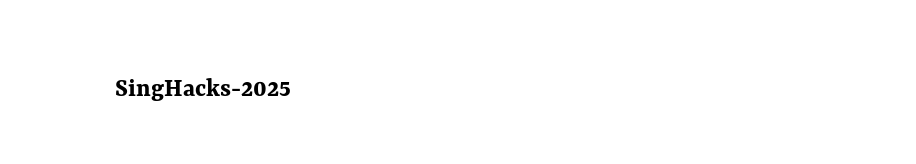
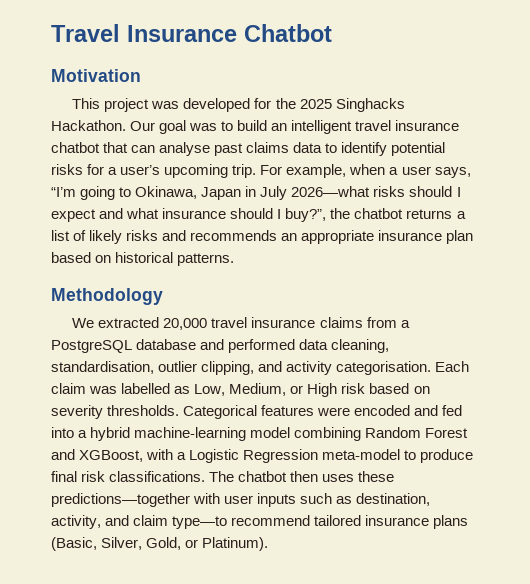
[115,78,291,101] SingHacks-2025 -> [51,24,332,42] [51,69,141,82] [72,98,405,112] [51,120,460,134] [51,142,446,156] [51,164,471,178] [51,186,461,200] [51,208,466,222] [51,230,474,244] [51,252,235,266] [51,288,163,305] [72,317,410,330] [51,339,390,353] [51,361,470,375] [51,383,430,397] [51,405,463,419] [51,427,469,441] [51,449,474,463] [51,471,395,482] [51,493,431,507] [51,515,469,529] [51,537,269,551] Travel Insurance Chatbot // Motivation // This project was developed for the 2025 Singhacks Hackathon. Our goal was to build an intelligent travel insurance chatbot that can analyse past claims data to identify potential risks for a user’s upcoming trip. For example, when a user says, “I’m going to Okinawa, Japan in July 2026—what risks should I expect and what insurance should I buy?”, the chatbot returns a list of likely risks and recommends an appropriate insurance plan based on historical patterns. // Methodology // We extracted 20,000 travel insurance claims from a PostgreSQL database and performed data cleaning, standardisation, outlier clipping, and activity categorisation. Each claim was labelled as Low, Medium, or High risk based on severity thresholds. Categorical features were encoded and fed into a hybrid machine-learning model combining Random Forest and XGBoost, with a Logistic Regression meta-model to produce final risk classifications. The chatbot then uses these predictions—together with user inputs such as destination, activity, and claim type—to recommend tailored insurance plans (Basic, Silver, Gold, or Platinum).

